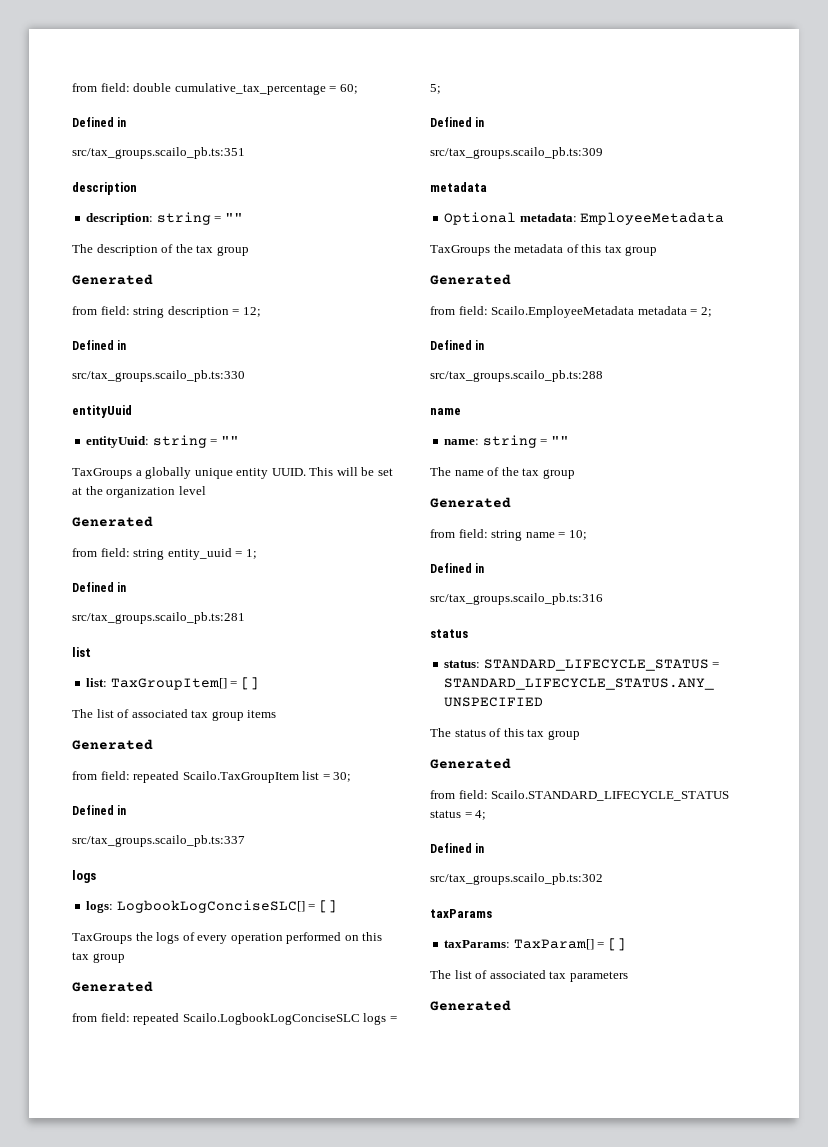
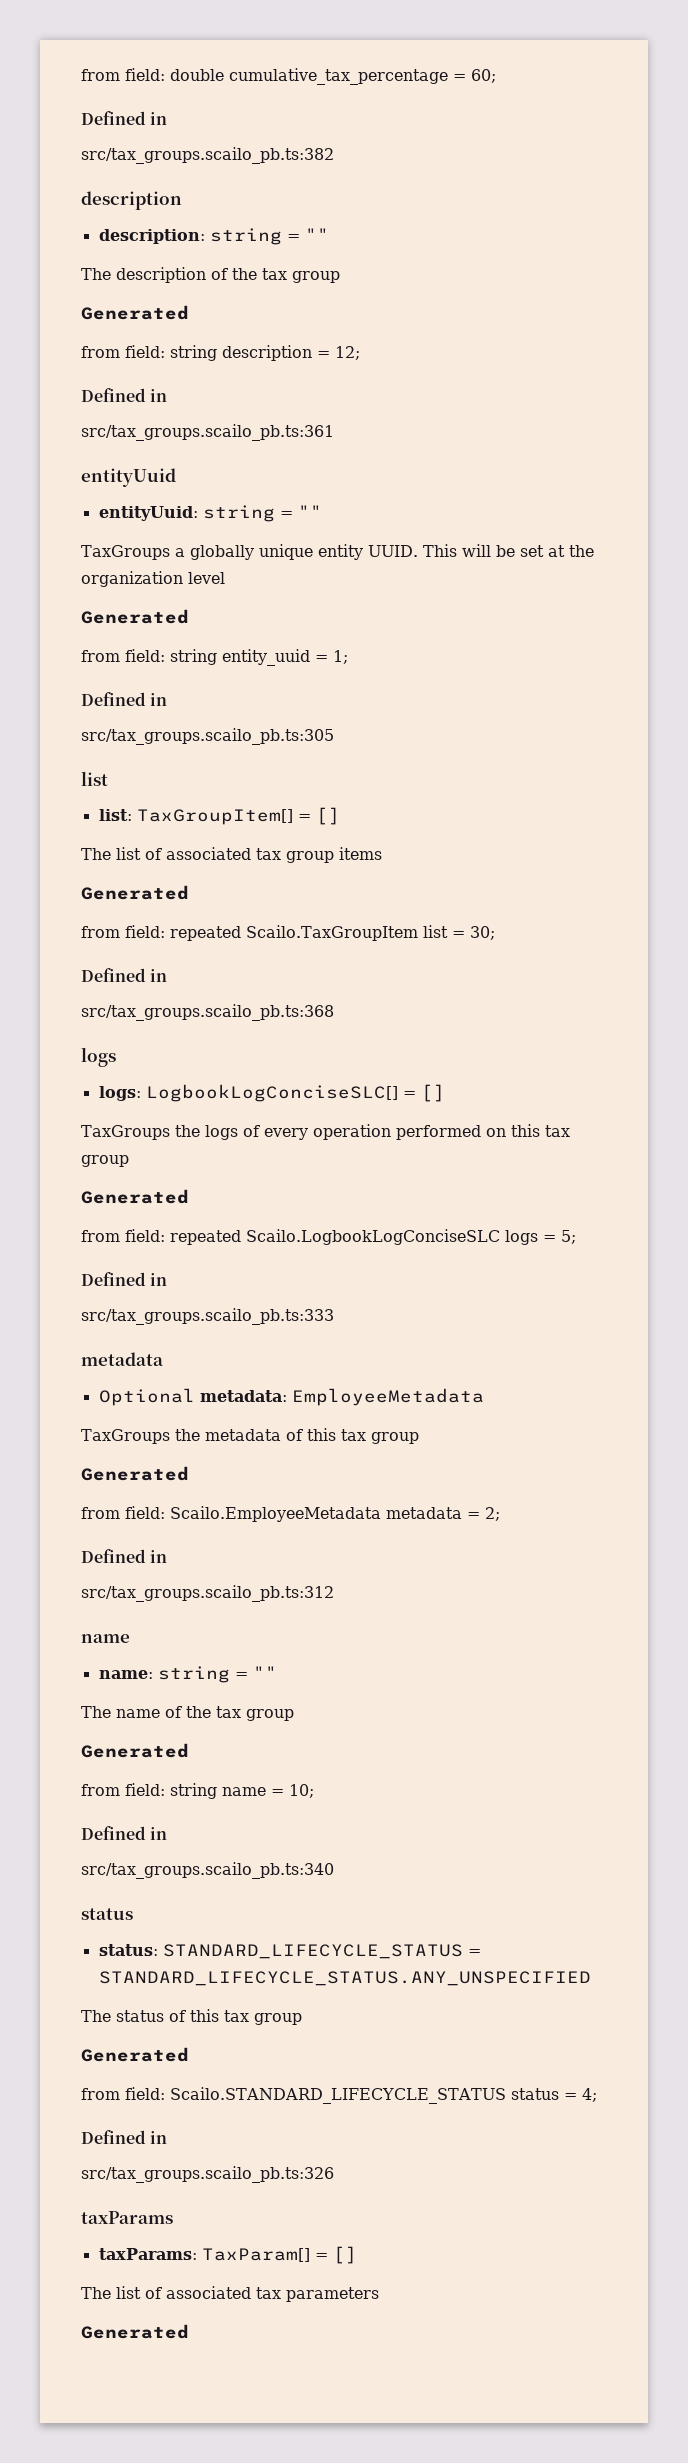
[72,147,245,159] src/tax_groups.scailo_pb.ts:351 -> [81,147,334,164] src/tax_groups.scailo_pb.ts:382
[72,370,245,382] src/tax_groups.scailo_pb.ts:330 -> [81,424,334,441] src/tax_groups.scailo_pb.ts:361
[72,612,245,624] src/tax_groups.scailo_pb.ts:281 -> [81,728,334,745] src/tax_groups.scailo_pb.ts:305
[72,835,245,847] src/tax_groups.scailo_pb.ts:337 -> [81,1004,334,1021] src/tax_groups.scailo_pb.ts:368
[430,147,603,159] src/tax_groups.scailo_pb.ts:309 -> [81,1308,334,1325] src/tax_groups.scailo_pb.ts:333
[430,370,603,382] src/tax_groups.scailo_pb.ts:288 -> [81,1585,334,1602] src/tax_groups.scailo_pb.ts:312
[430,593,603,605] src/tax_groups.scailo_pb.ts:316 -> [81,1862,334,1879] src/tax_groups.scailo_pb.ts:340
[430,873,603,885] src/tax_groups.scailo_pb.ts:302 -> [81,2166,334,2183] src/tax_groups.scailo_pb.ts:326

